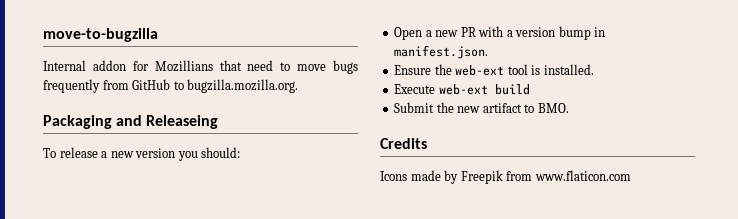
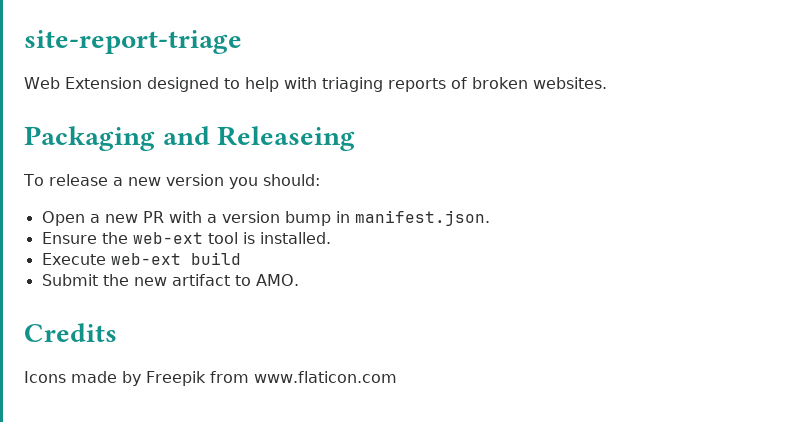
[43,28,158,42] [43,60,358,74] [43,79,299,93] move-to-bugzilla // Internal addon for Mozillians that need to move bugs frequently from GitHub to bugzilla.mozilla.org. -> [24,30,242,54] [24,77,607,92] site-report-triage // Web Extension designed to help with triaging reports of broken websites.
[537,103,569,113] BMO. -> [255,274,299,286] AMO.

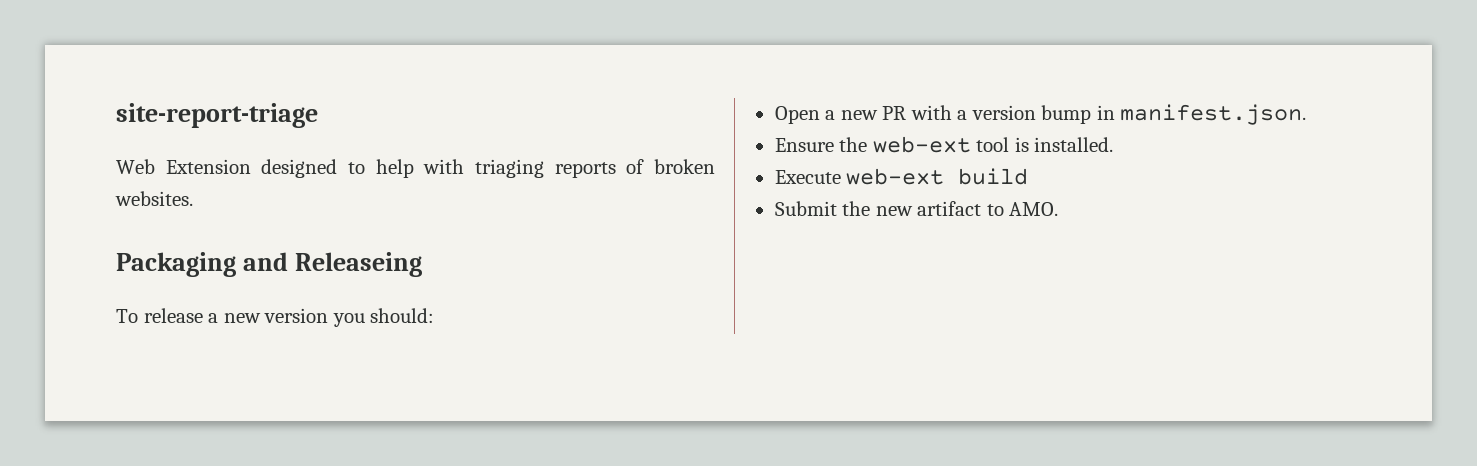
[24,323,117,342] [24,371,397,386] // Credits // Icons made by Freepik from www.flaticon.com -> (1059, 209) none

